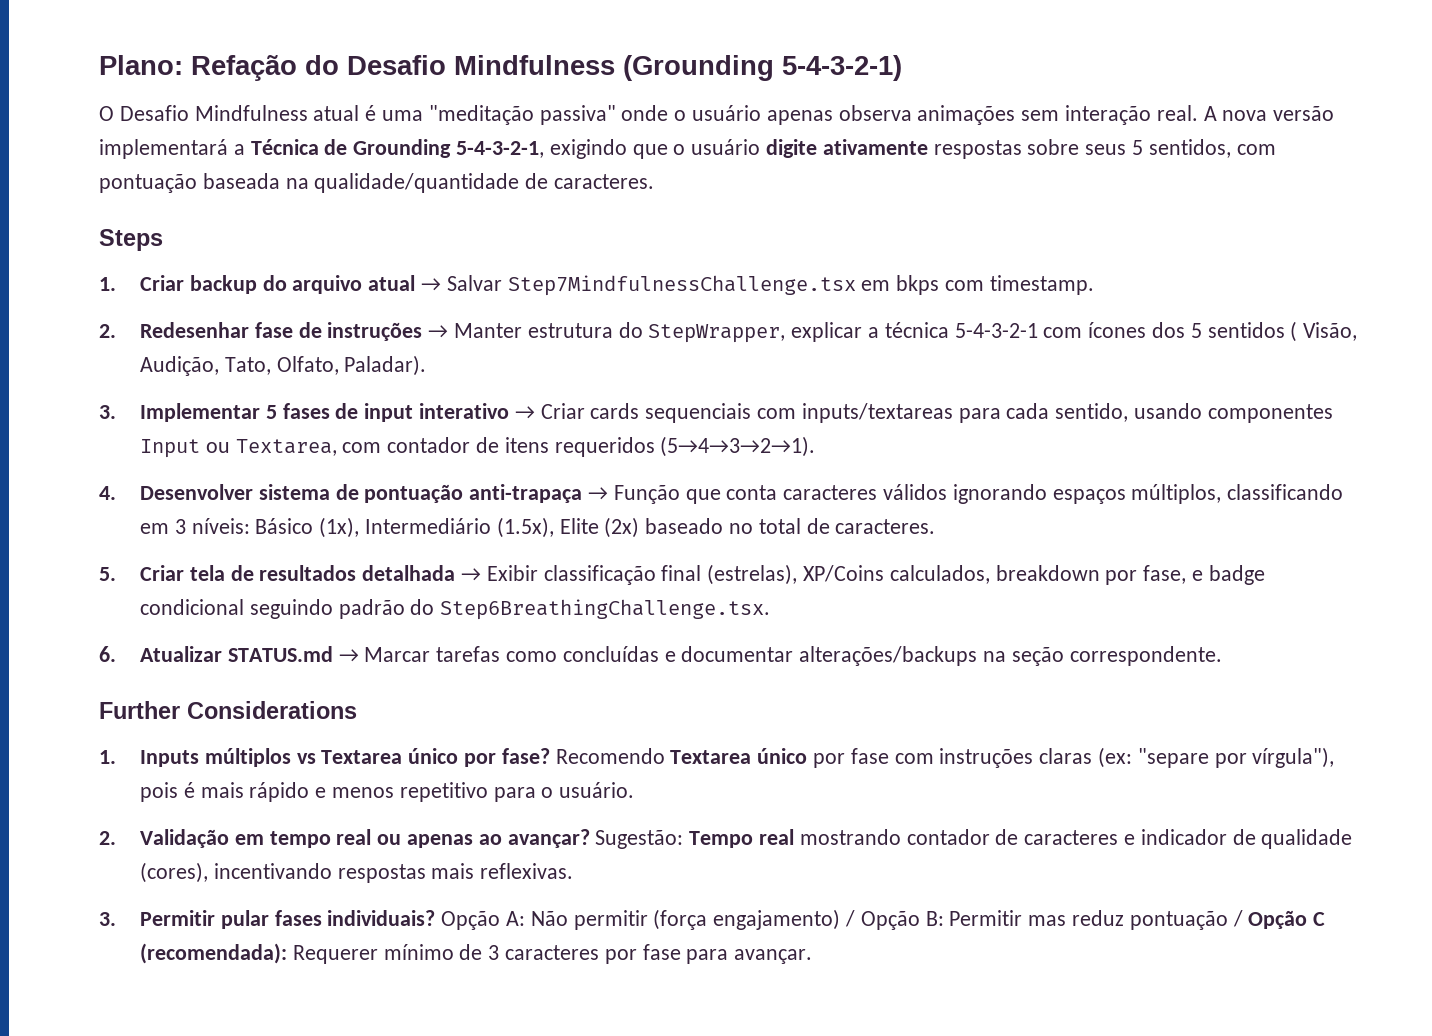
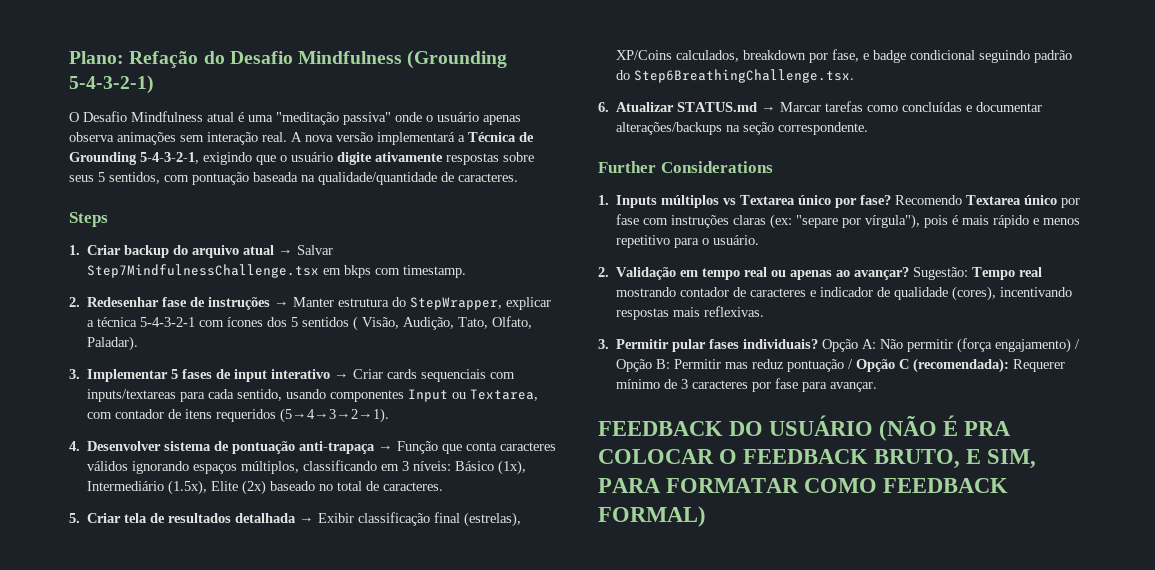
(813, 956) none -> [598,415,1012,441] [598,449,1037,469] [598,478,1009,493] [598,506,706,527] // FEEDBACK DO USUÁRIO (NÃO É PRA COLOCAR O FEEDBACK BRUTO, E SIM, PARA FORMATAR COMO FEEDBACK FORMAL)

